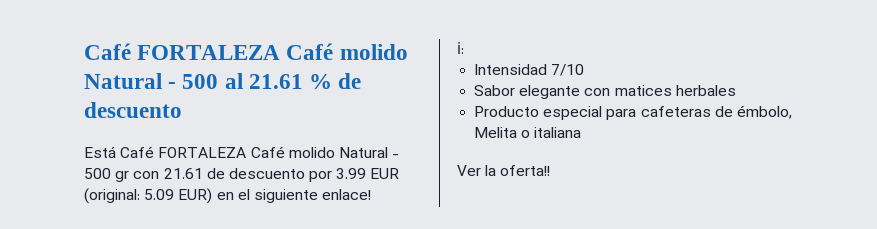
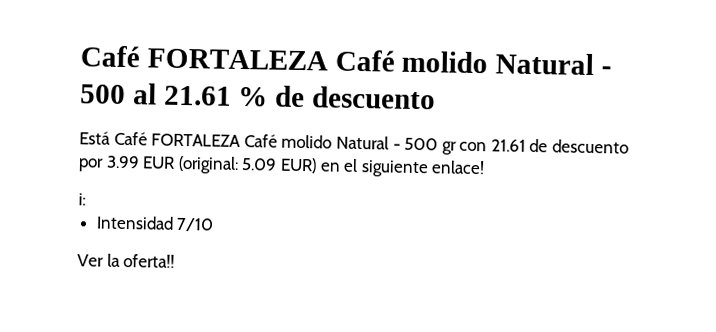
[474,85,736,99] [474,105,792,120] [474,127,582,138] // Sabor elegante con matices herbales // Producto especial para cafeteras de émbolo, Melita o italiana -> (215, 224) none

